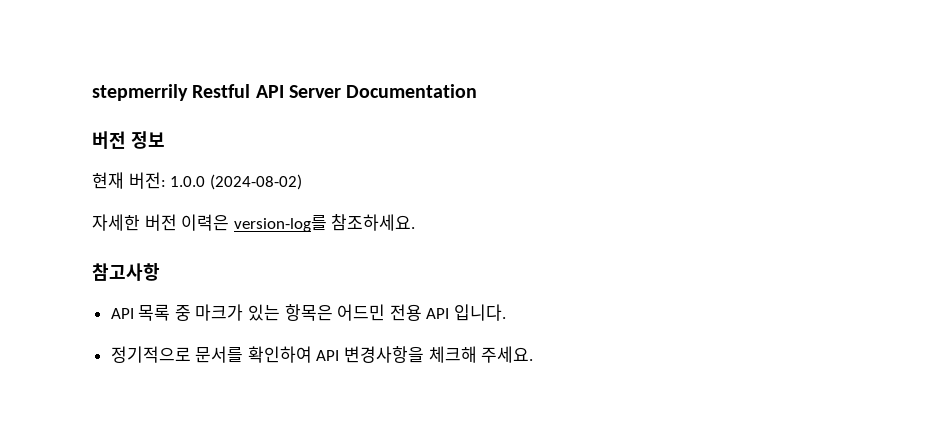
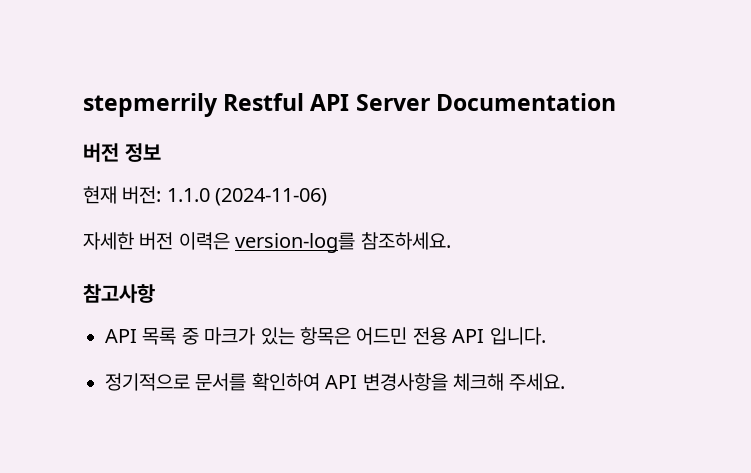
[170,174,302,190] 1.0.0 (2024-08-02) -> [166,188,328,206] 1.1.0 (2024-11-06)

